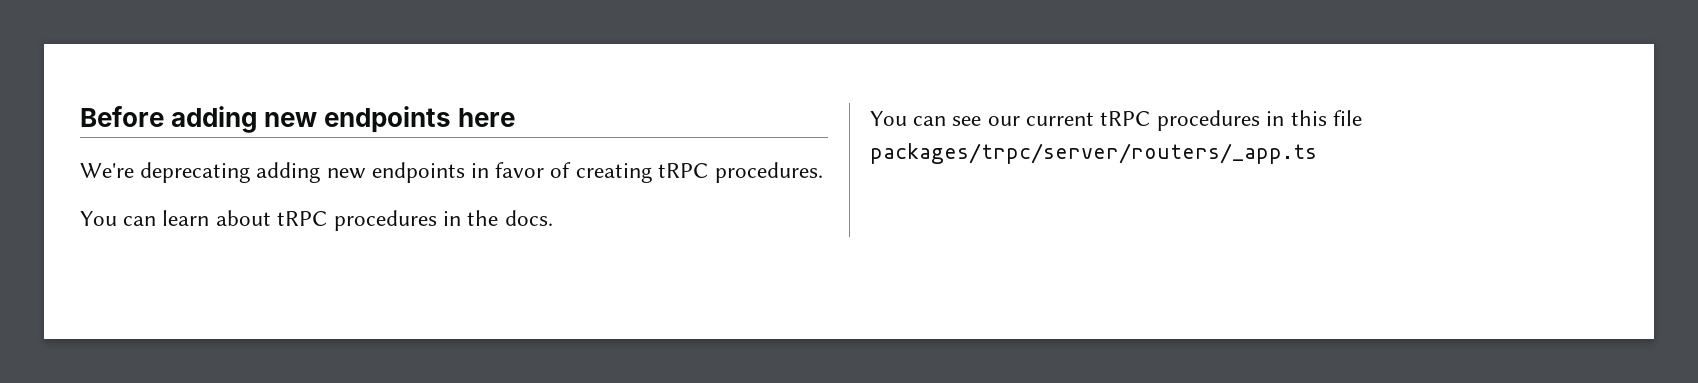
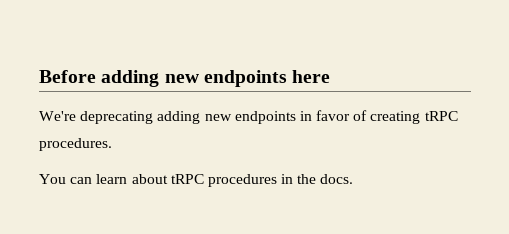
[870,110,1362,131] [870,143,1317,164] // You can see our current tRPC procedures in this file packages/trpc/server/routers/_app.ts -> (354, 179) none

